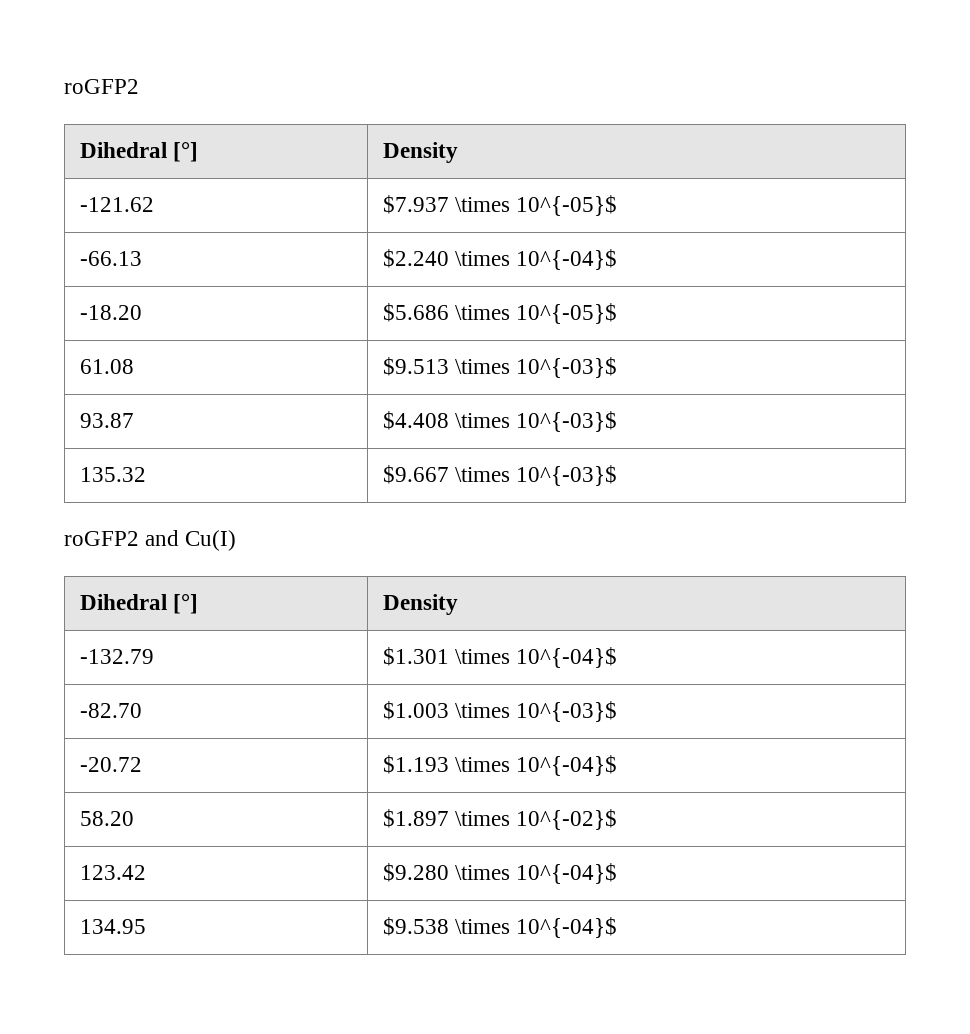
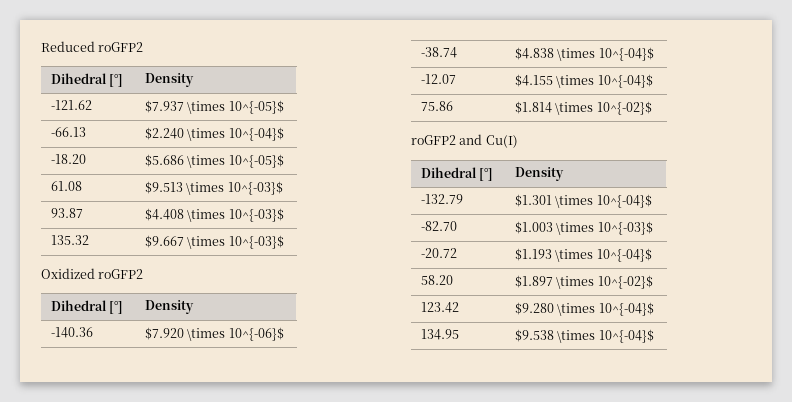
(64, 86) none -> [41,41,95,52] Reduced
(618, 475) none -> [41,268,144,279] [50,300,124,314] [144,300,194,314] [50,327,93,338] [144,327,284,341] [420,47,457,58] [514,47,654,61] [420,74,456,84] [514,74,653,88] [420,101,453,111] [514,101,652,115] // Oxidized roGFP2 // Dihedral [°] | Density // -140.36 | $7.920 \times 10^{-06}$ // -38.74 | $4.838 \times 10^{-04}$ // -12.07 | $4.155 \times 10^{-04}$ // 75.86 | $1.814 \times 10^{-02}$

